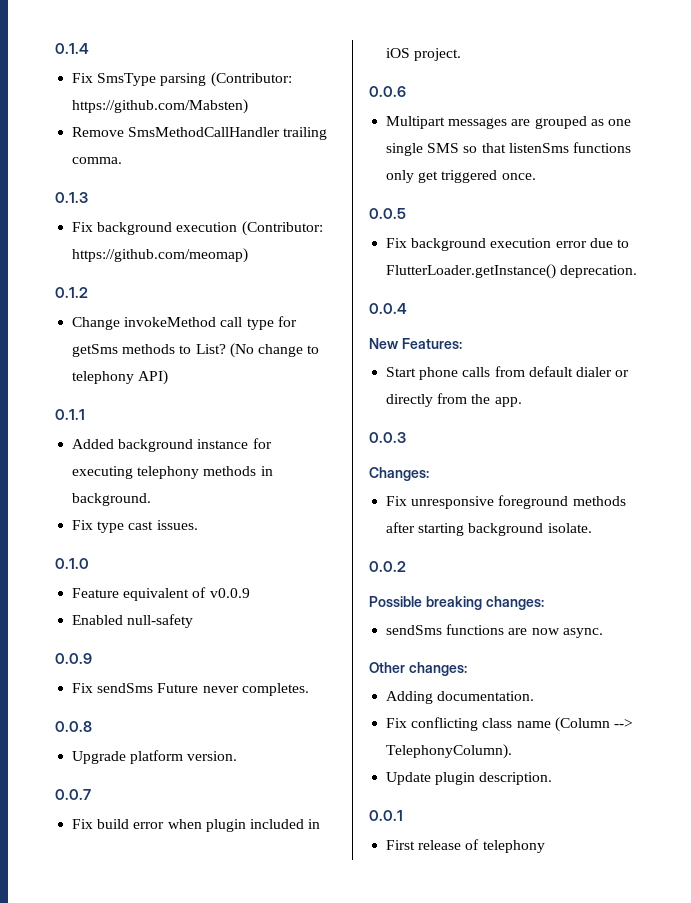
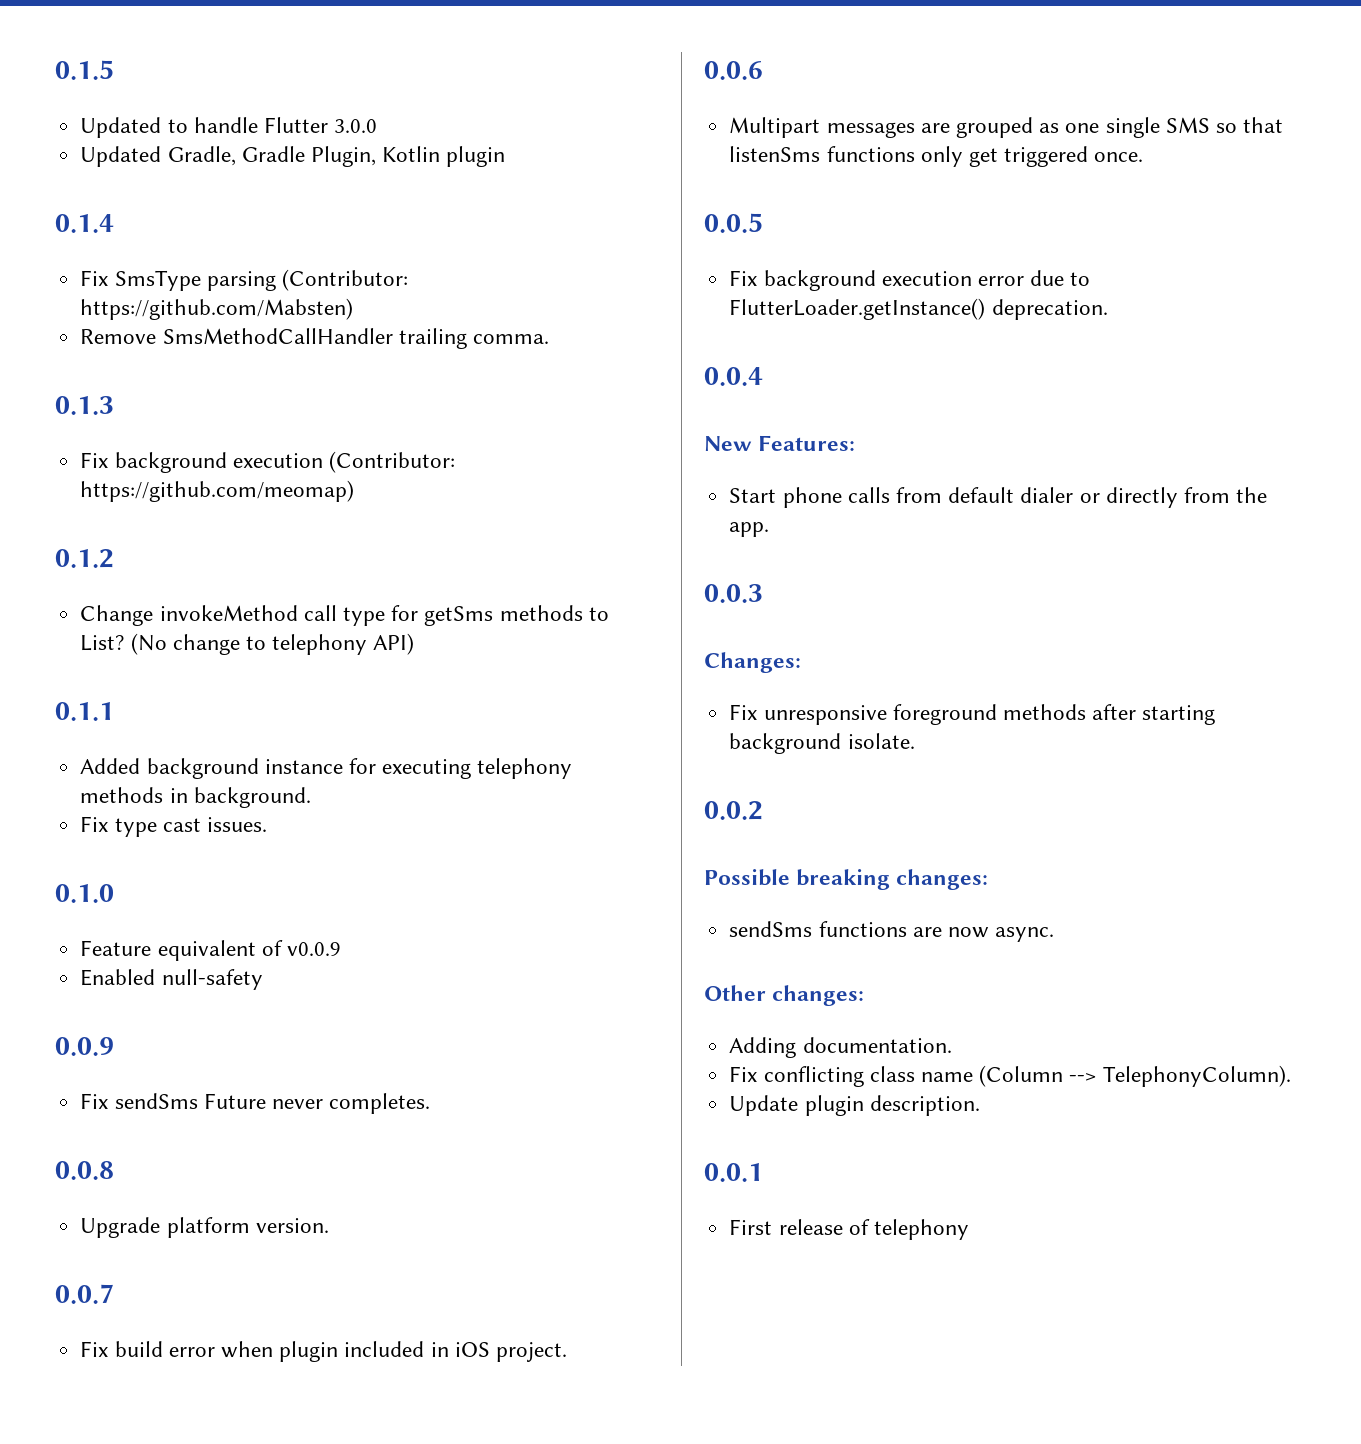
(55, 48) none -> [55,60,114,80] [80,117,378,138] [80,146,506,167] 0.1.5 // Updated to handle Flutter 3.0.0 // Updated Gradle, Gradle Plugin, Kotlin plugin //

